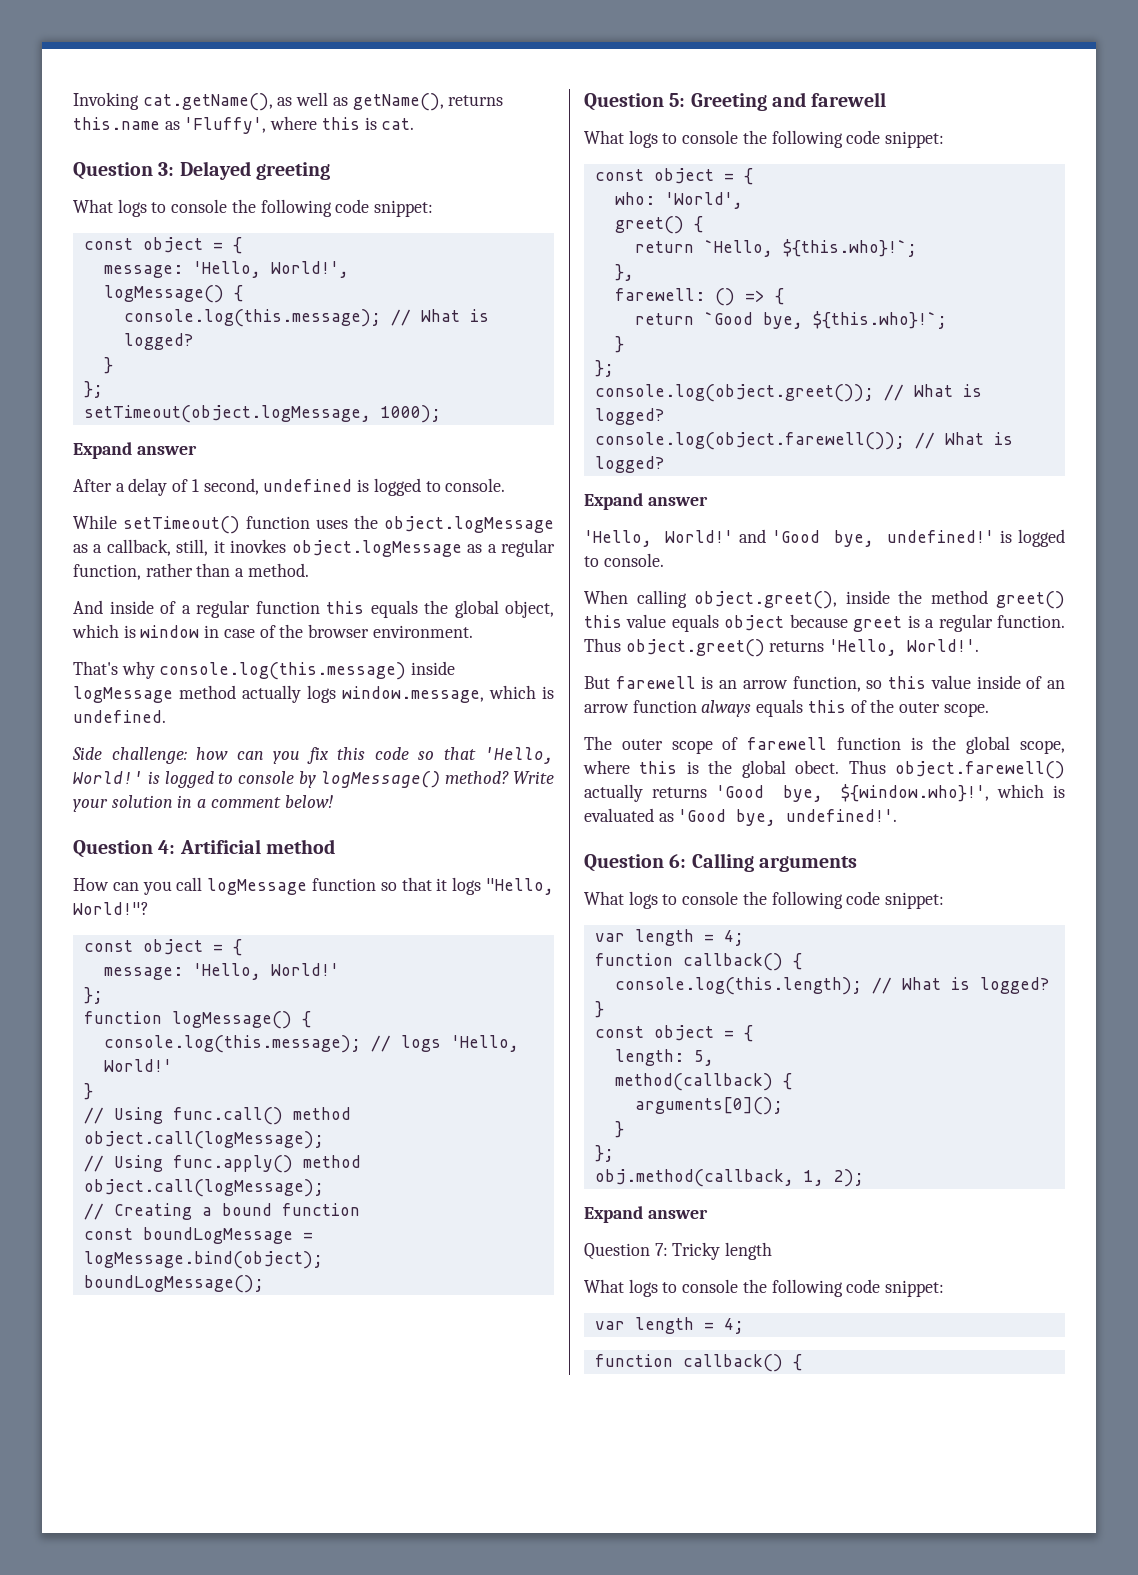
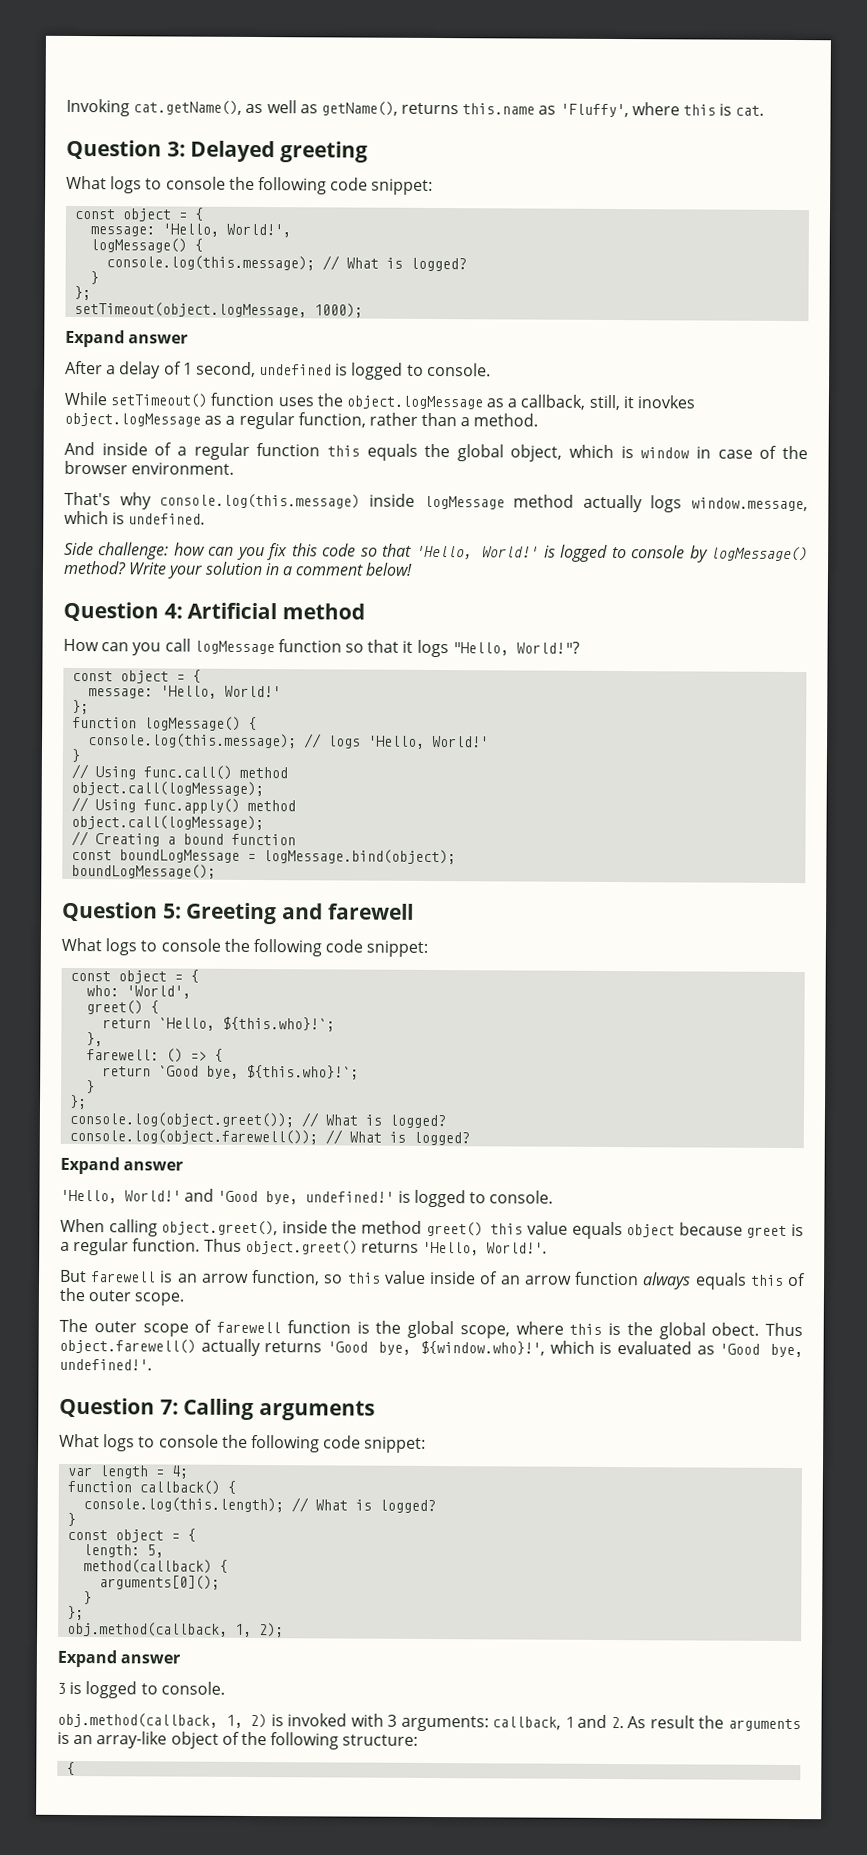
[669,854,687,868] 6: -> [159,1399,179,1415] 7:
[584,1242,773,1260] [584,1279,945,1297] [594,1317,744,1334] [594,1354,783,1372] Question 7: Tricky length // What logs to console the following code snippet: // var length = 4; // function callback() -> [57,1681,225,1699] [57,1712,801,1732] [57,1731,419,1750] 3 is logged to console. // obj.method(callback, 1, 2) is invoked with 3 arguments: callback, 1 and 2. As result the arguments is an array-like object of the following structure: //

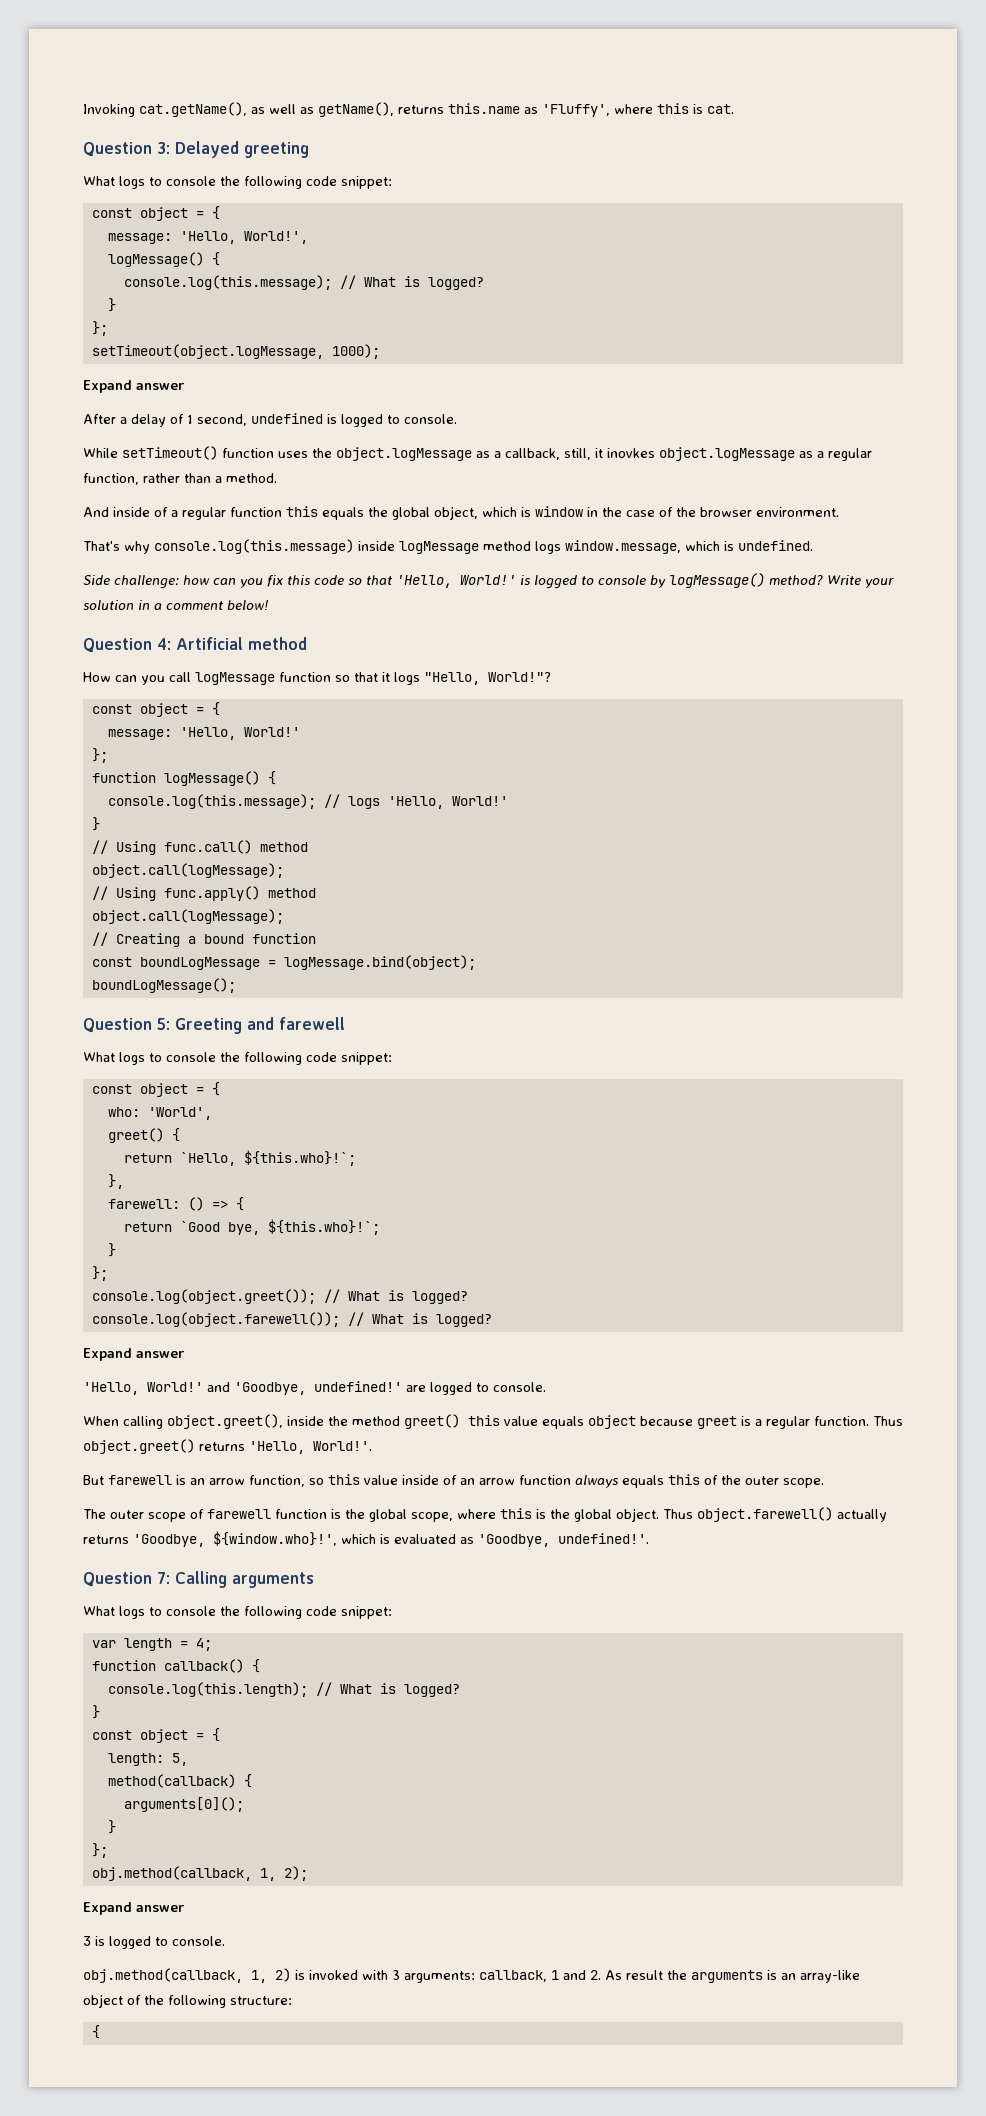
(712, 452) none -> [602,507,622,517] the
[582,494,643,513] actually -> (531, 546) none
[217,1190,411,1205] 'Good bye, undefined!' is -> [234,1381,426,1395] 'Goodbye, undefined!' are
[711,1322,760,1336] obect. -> [616,1508,659,1522] object.
[326,1341,411,1355] 'Good bye, -> [133,1534,205,1547] 'Goodbye,
[719,1343,804,1358] 'Good bye, -> [478,1534,550,1547] 'Goodbye,

